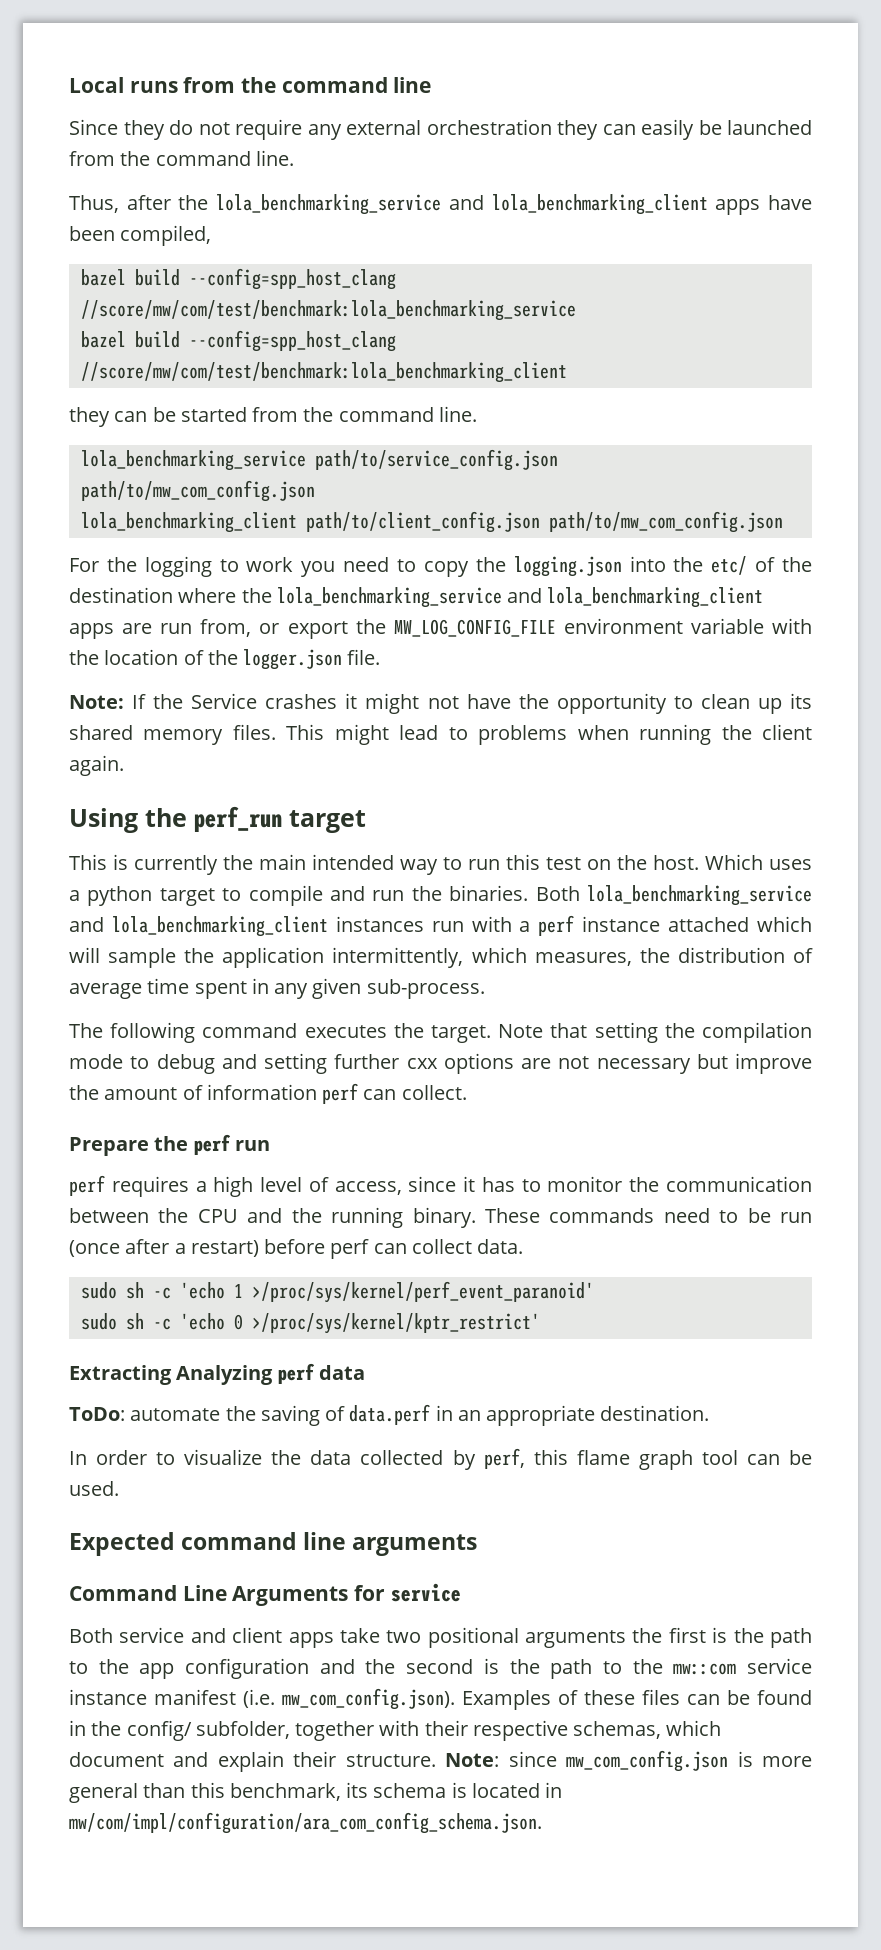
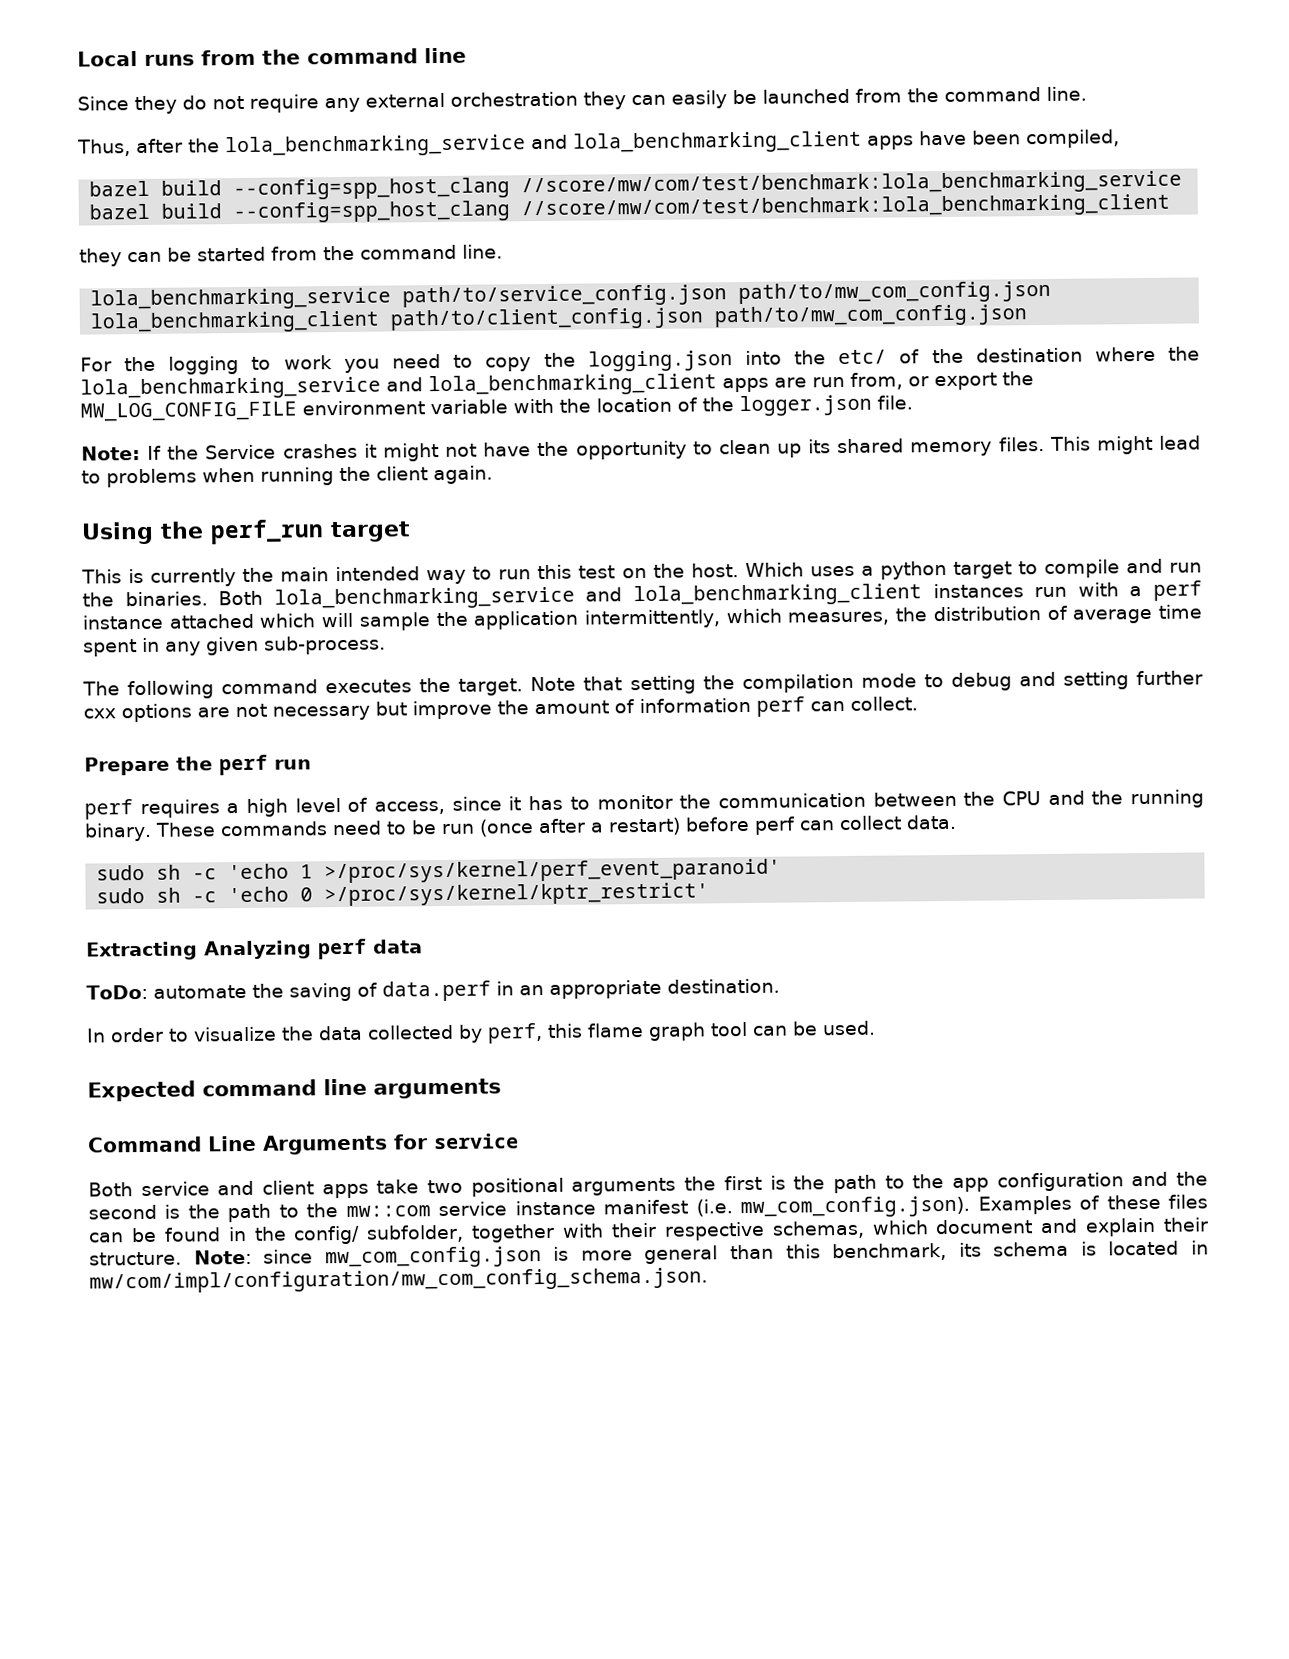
[69,1812,542,1834] mw/com/impl/configuration/ara_com_config_schema.json. -> [89,1267,708,1294] mw/com/impl/configuration/mw_com_config_schema.json.

